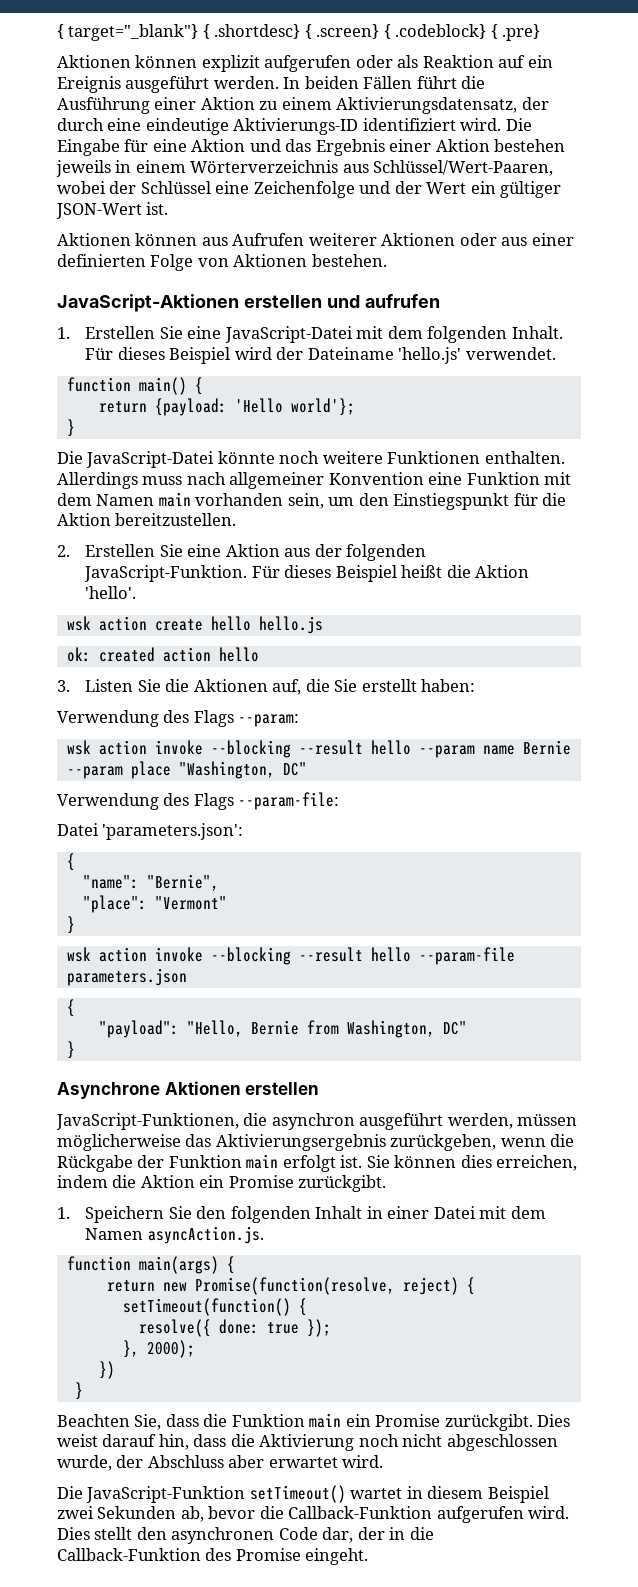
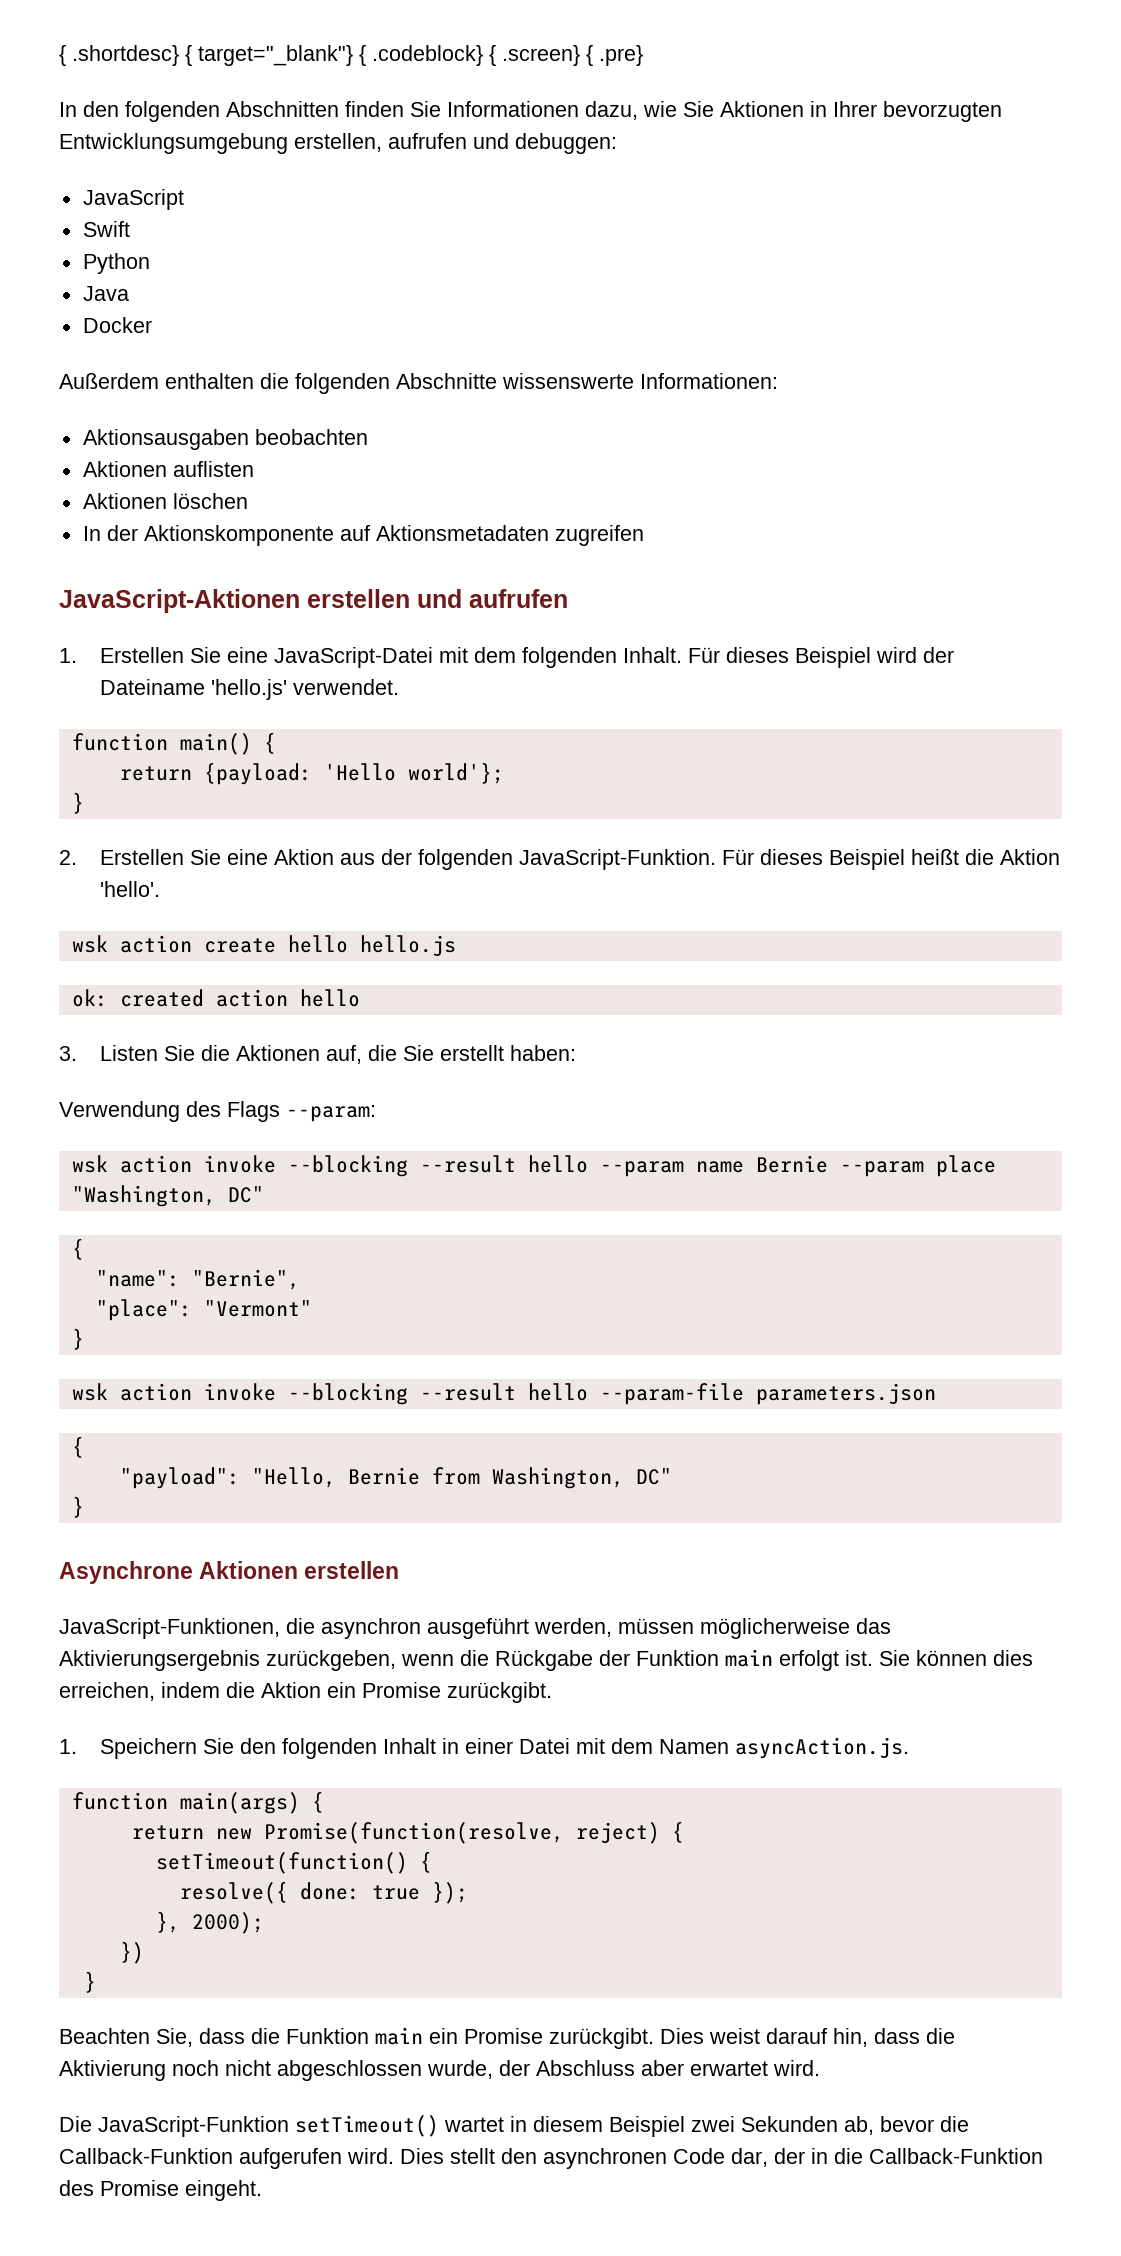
[57,24,64,39] { -> [59,45,192,66] { .shortdesc} {
[214,24,301,39] .shortdesc} -> [372,45,483,66] .codeblock}
[395,24,498,39] .codeblock} { -> (593, 55) none
[57,55,553,72] [57,76,486,93] [57,97,549,114] [57,118,532,135] [57,139,566,156] [56,160,554,177] [57,181,562,198] [56,202,169,219] [57,233,574,246] [57,254,387,271] Aktionen können explizit aufgerufen oder als Reaktion auf ein Ereignis ausgeführt werden. In beiden Fällen führt die Ausführung einer Aktion zu einem Aktivierungsdatensatz, der durch eine eindeutige Aktivierungs-ID identifiziert wird. Die Eingabe für eine Aktion und das Ergebnis einer Aktion bestehen jeweils in einem Wörterverzeichnis aus Schlüssel/Wert-Paaren, wobei der Schlüssel eine Zeichenfolge und der Wert ein gültiger JSON-Wert ist. // Aktionen können aus Aufrufen weiterer Aktionen oder aus einer definierten Folge von Aktionen bestehen. -> [59,101,1002,122] [59,133,617,154] [82,189,184,210] [82,221,130,237] [82,253,150,274] [82,286,129,301] [82,317,152,333] [59,373,778,394] [82,429,368,450] [82,461,254,477] [82,493,248,509] [82,525,644,546] In den folgenden Abschnitten finden Sie Informationen dazu, wie Sie Aktionen in Ihrer bevorzugten Entwicklungsumgebung erstellen, aufrufen und debuggen: // JavaScript // Swift // Python // Java // Docker // Außerdem enthalten die folgenden Abschnitte wissenswerte Informationen: // Aktionsausgaben beobachten // Aktionen auflisten // Aktionen löschen // In der Aktionskomponente auf Aktionsmetadaten zugreifen
[57,451,565,468] [57,472,572,489] [57,492,567,510] [57,513,237,526] // Die JavaScript-Datei könnte noch weitere Funktionen enthalten. Allerdings muss nach allgemeiner Konvention eine Funktion mit dem Namen main vorhanden sein, um den Einstiegspunkt für die Aktion bereitzustellen. -> (84, 803) none
[57,792,340,810] [57,823,244,840] // Verwendung des Flags --param-file: // Datei 'parameters.json': -> (264, 1194) none

